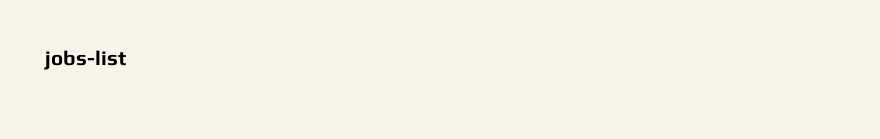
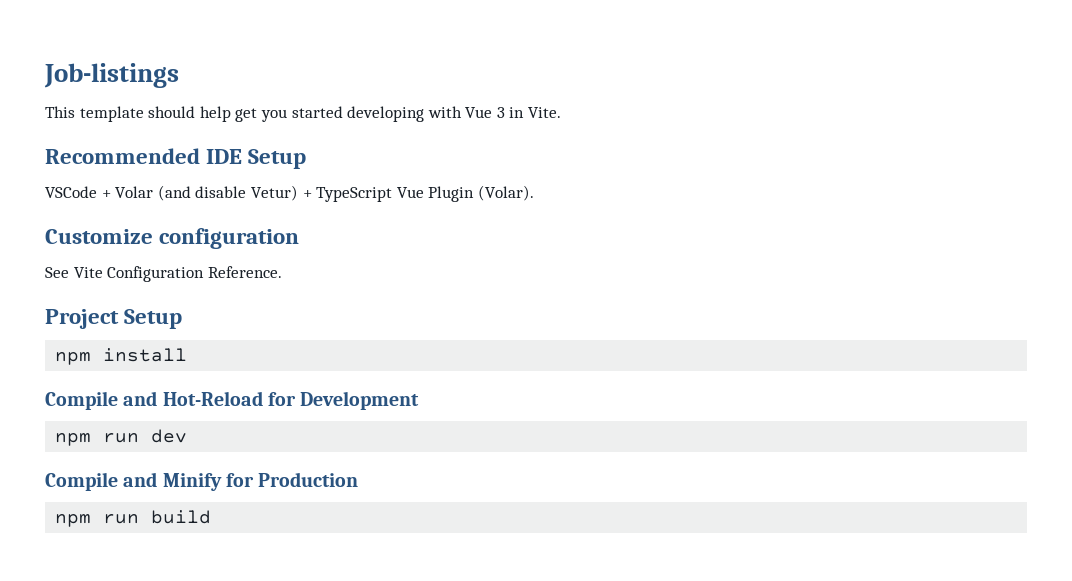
[44,50,126,70] jobs-list -> [44,63,179,88] [45,106,562,122] [45,148,307,169] [45,185,534,202] [45,228,300,249] [45,266,282,282] [45,309,183,329] [55,348,188,365] [45,391,420,410] [55,429,188,446] [45,472,359,491] [55,510,212,527] Job-listings // This template should help get you started developing with Vue 3 in Vite. // Recommended IDE Setup // VSCode + Volar (and disable Vetur) + TypeScript Vue Plugin (Volar). // Customize configuration // See Vite Configuration Reference. // Project Setup // npm install // Compile and Hot-Reload for Development // npm run dev // Compile and Minify for Production // npm run build

